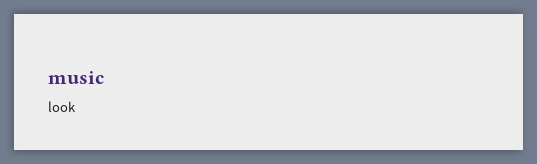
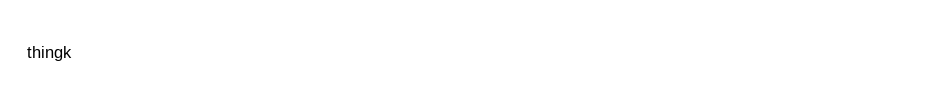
[48,71,104,84] [48,101,76,112] music // look -> [27,46,72,61] thingk

